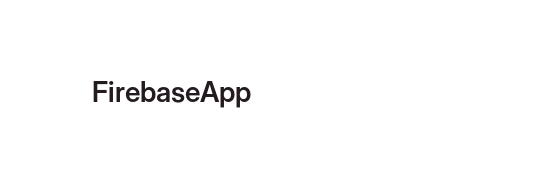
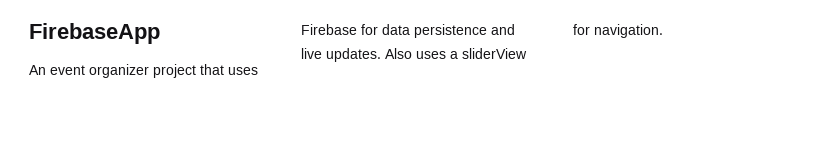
(251, 94) none -> [29,64,258,78] [301,24,515,38] [301,48,527,62] [573,24,663,38] // An event organizer project that uses Firebase for data persistence and live updates. Also uses a sliderView for navigation.

